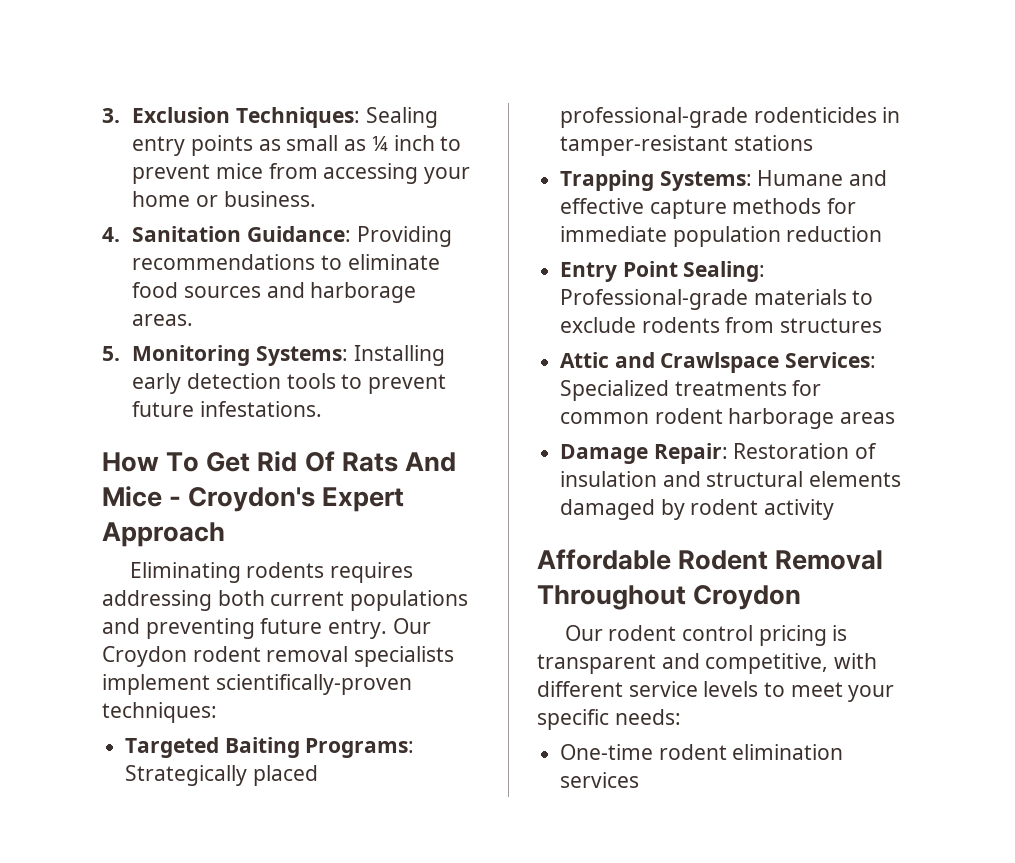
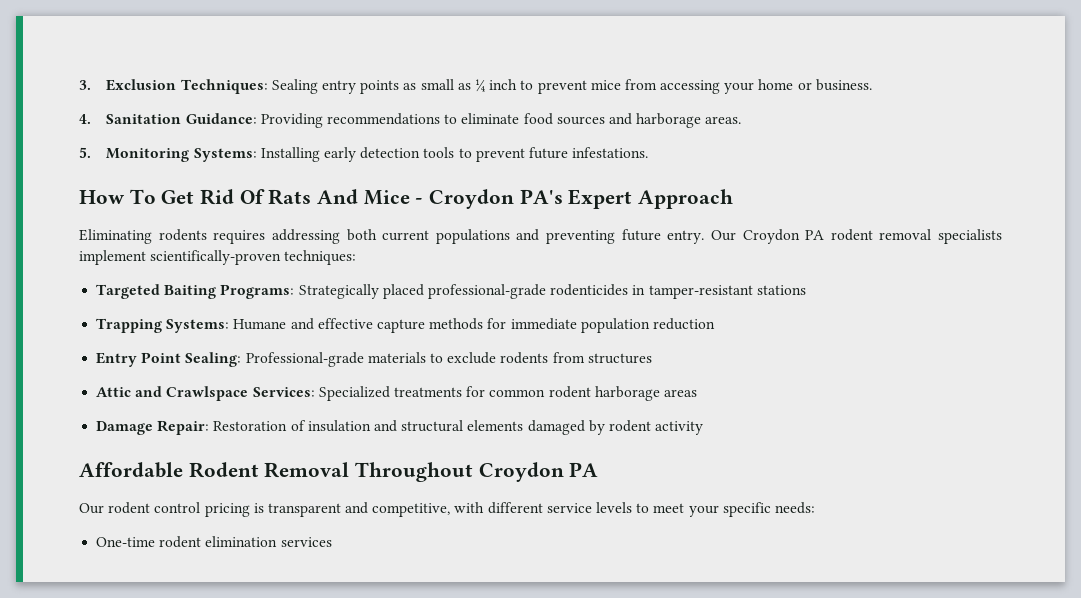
[188,487,316,512] Croydon's -> [429,189,563,209] Croydon PA's
(187, 656) none -> [805,230,825,240] PA
(802, 597) none -> [569,462,599,477] PA

